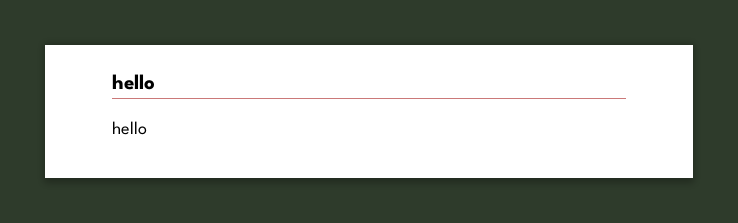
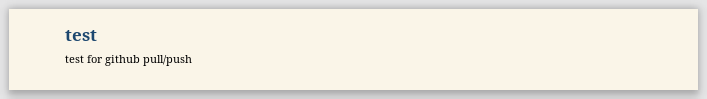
[112,74,155,90] [112,121,147,135] hello // hello -> [65,30,97,41] [65,55,192,66] test // test for github pull/push

